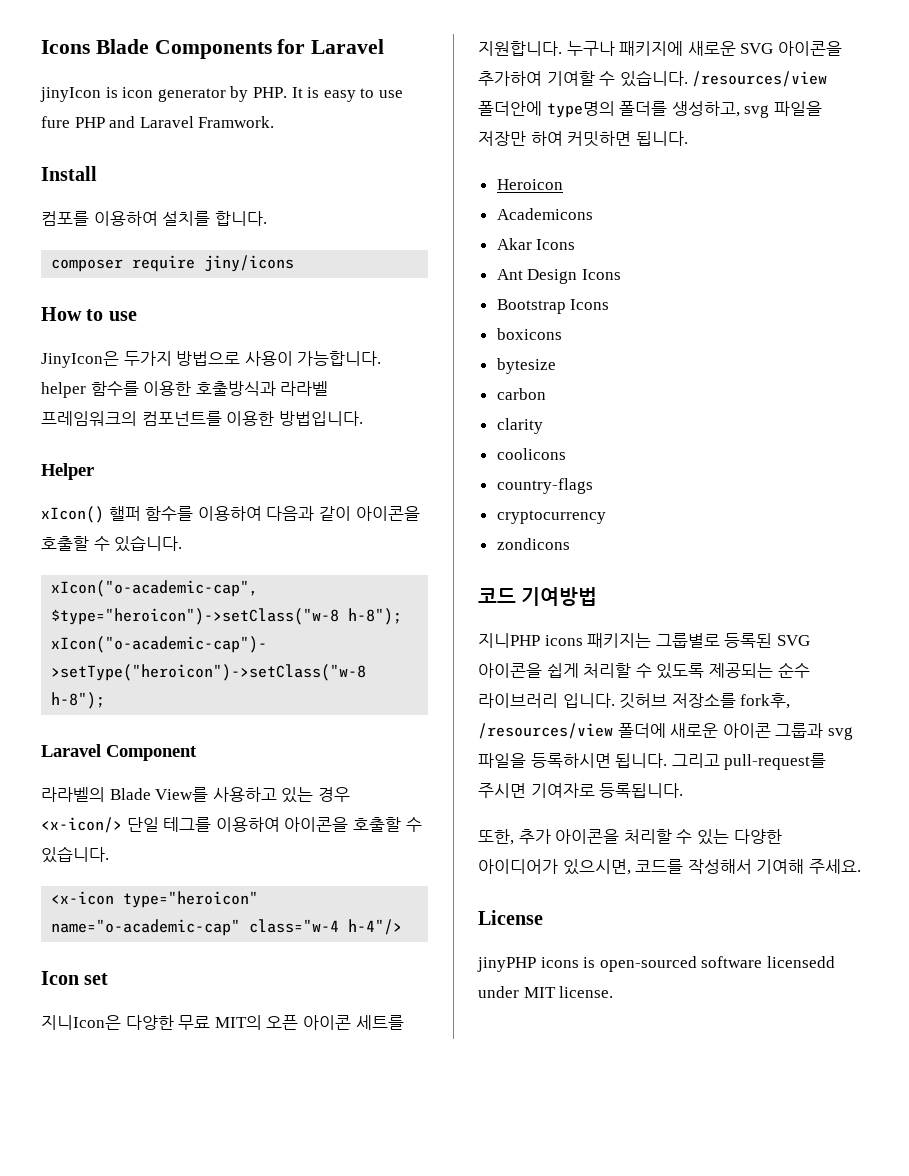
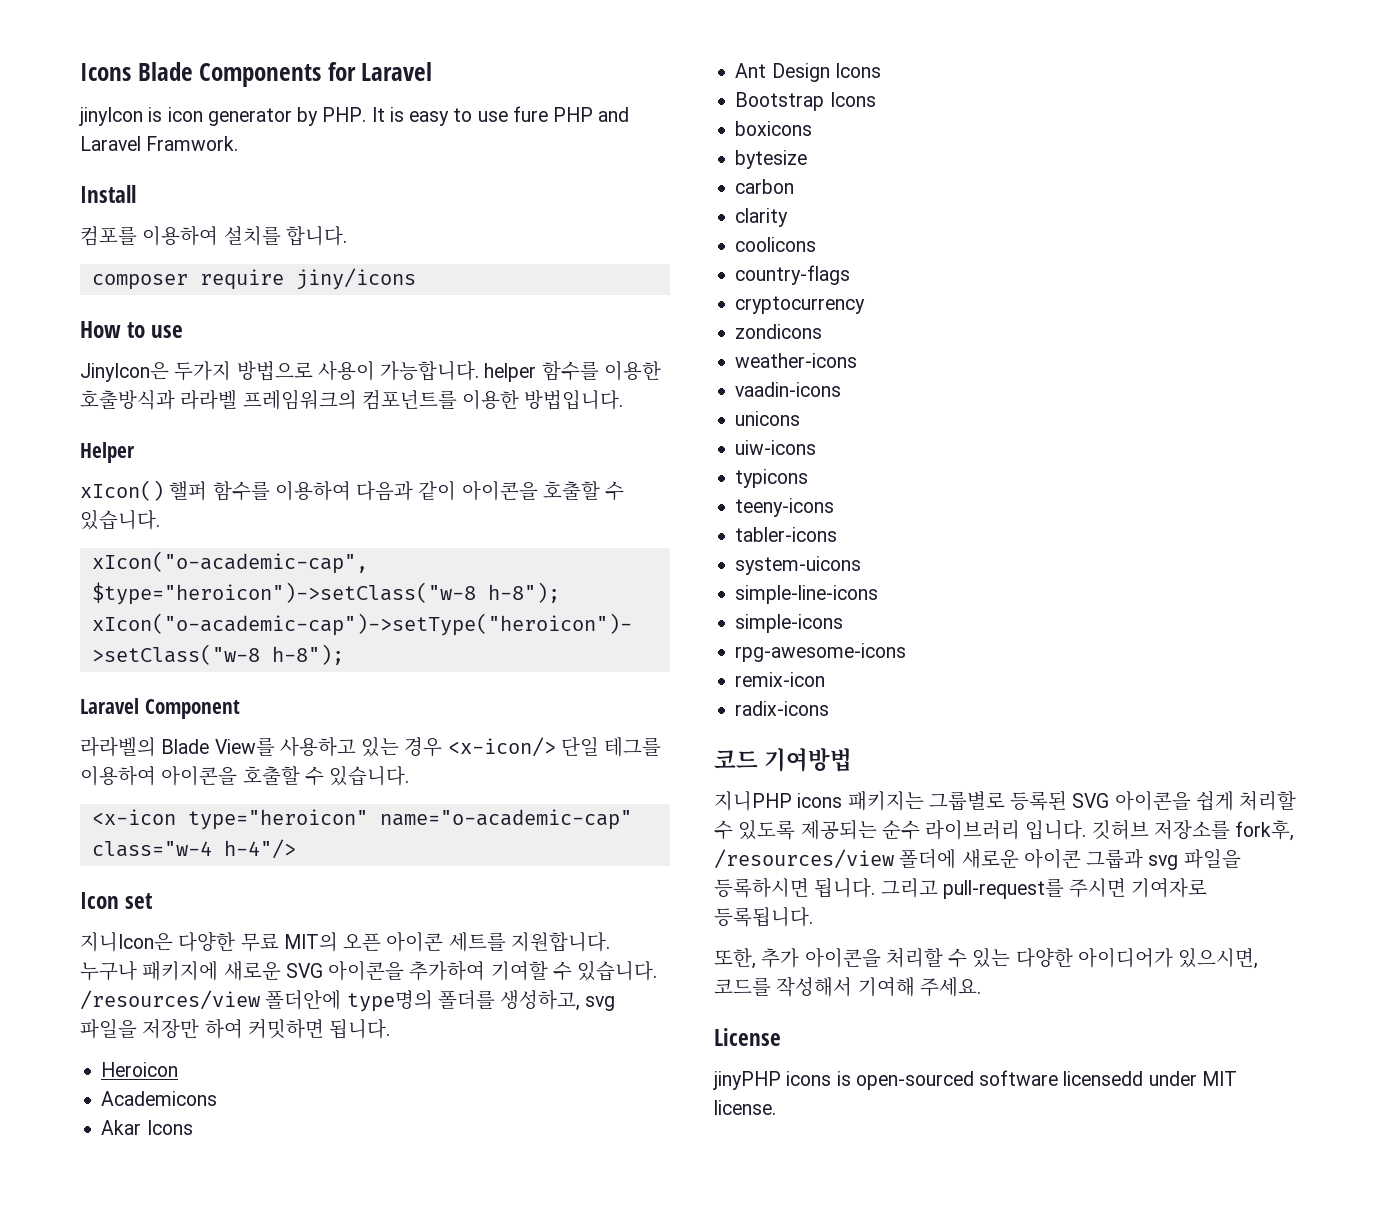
(570, 544) none -> [735,353,858,368] [735,382,842,397] [735,411,801,426] [735,440,817,455] [735,469,809,488] [735,498,835,517] [735,527,838,542] [735,556,862,575] [735,585,879,604] [735,614,844,633] [735,643,907,662] [735,672,826,687] [735,701,830,716] // weather-icons // vaadin-icons // unicons // uiw-icons // typicons // teeny-icons // tabler-icons // system-uicons // simple-line-icons // simple-icons // rpg-awesome-icons // remix-icon // radix-icons

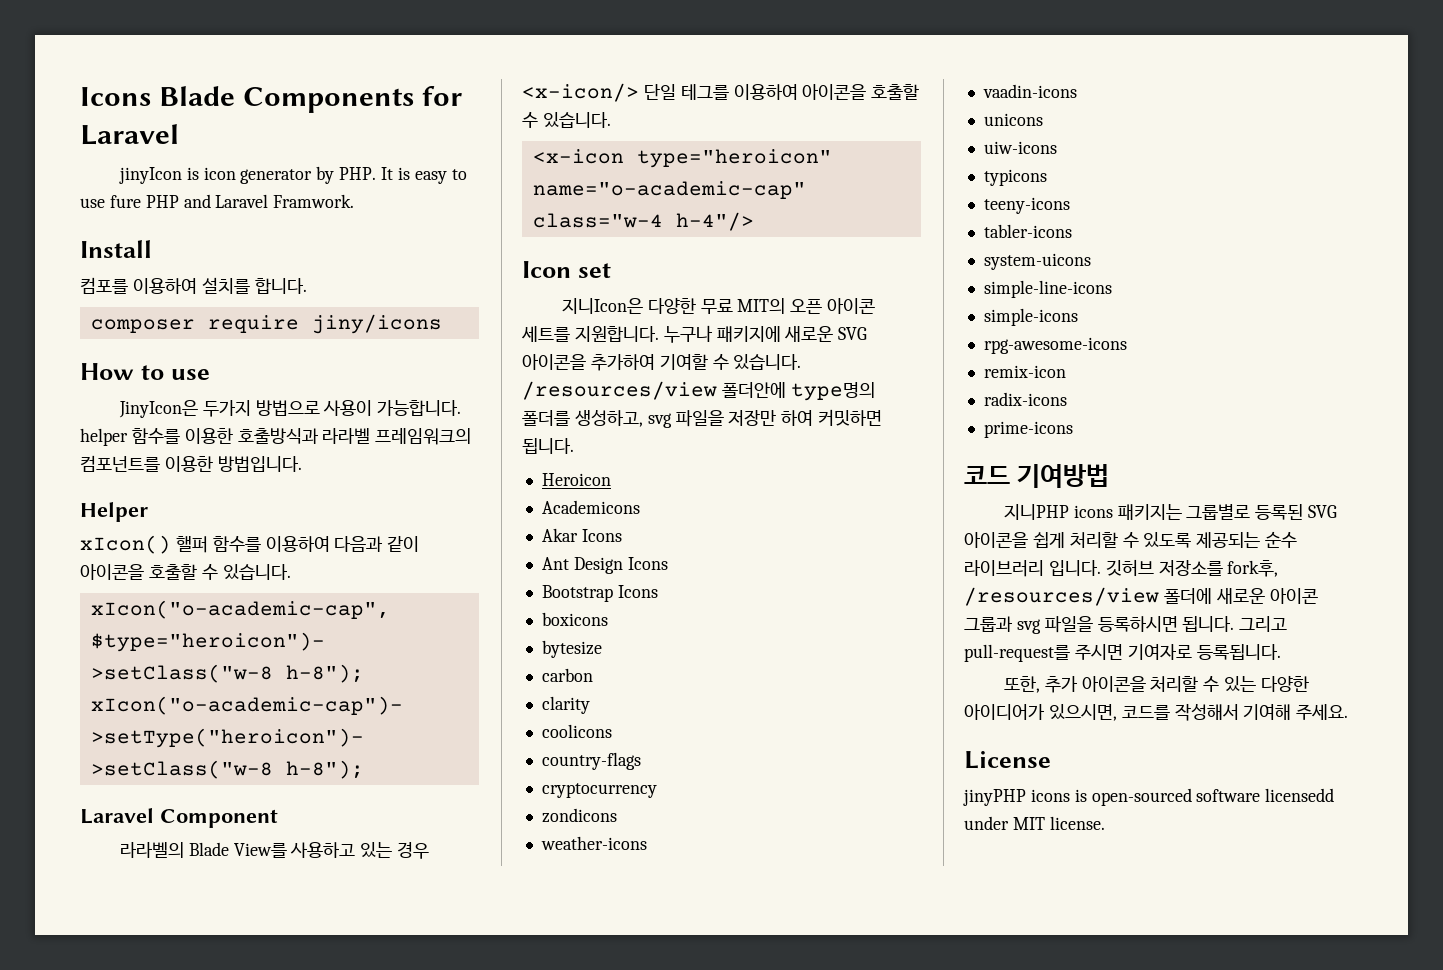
(830, 708) none -> [983,421,1073,438] // prime-icons

